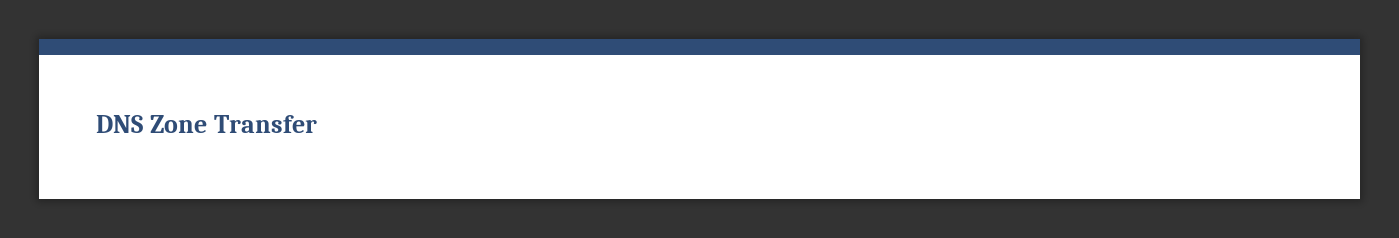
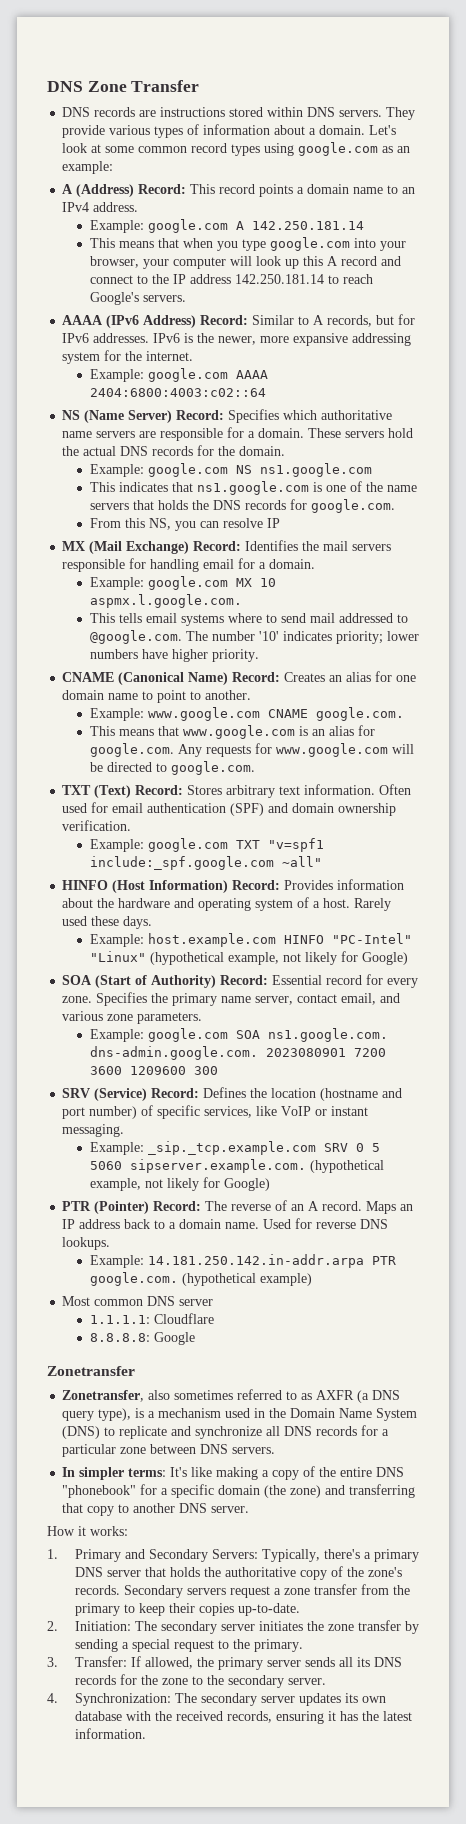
(317, 124) none -> [62,107,416,120] [62,124,397,138] [62,142,411,156] [62,161,114,174] [62,184,416,197] [62,202,139,212] [89,219,364,233] [89,237,406,251] [89,256,401,269] [89,274,373,284] [89,292,186,305] [62,314,416,328] [62,333,412,346] [62,350,194,364] [89,368,268,382] [89,388,266,397] [62,409,393,423] [62,427,414,441] [62,445,286,456] [89,463,372,477] [89,481,417,495] [89,499,395,513] [89,518,280,531] [62,540,392,554] [62,558,316,572] [89,576,276,590] [89,594,242,608] [89,613,408,626] [89,630,419,644] [89,649,259,662] [62,671,417,685] [62,690,252,703] [89,707,404,721] [89,725,375,739] [89,743,414,757] [89,761,255,775] [62,784,412,798] [62,802,397,816] [62,820,132,831] [89,838,324,852] [89,856,322,870] [62,879,405,893] [62,897,392,911] [62,916,153,929] [89,933,412,947] [89,951,408,965] [62,974,419,988] [62,992,401,1006] [62,1011,203,1024] [89,1028,388,1042] [89,1046,386,1060] [89,1066,218,1075] [62,1087,403,1101] [62,1105,369,1119] [62,1124,125,1137] [89,1141,380,1155] [89,1159,384,1173] [89,1177,270,1191] [62,1200,414,1214] [62,1218,389,1229] [62,1237,111,1250] [89,1254,396,1268] [89,1272,312,1286] [62,1296,214,1306] [89,1313,214,1324] [89,1332,195,1345] [47,1366,135,1376] [62,1389,401,1403] [62,1408,418,1421] [62,1425,390,1439] [62,1444,276,1457] [62,1466,405,1480] [62,1484,416,1498] [62,1503,250,1516] [47,1526,128,1536] [47,1549,419,1562] [74,1566,402,1580] [74,1584,410,1598] [74,1603,300,1616] [47,1620,419,1634] [74,1639,303,1652] [47,1656,402,1670] [74,1674,326,1688] [47,1693,386,1706] [74,1711,412,1724] [74,1728,146,1739] // DNS records are instructions stored within DNS servers. They provide various types of information about a domain. Let's look at some common record types using google.com as an example: // A (Address) Record: This record points a domain name to an IPv4 address. // Example: google.com A 142.250.181.14 // This means that when you type google.com into your browser, your computer will look up this A record and connect to the IP address 142.250.181.14 to reach Google's servers. // AAAA (IPv6 Address) Record: Similar to A records, but for IPv6 addresses. IPv6 is the newer, more expansive addressing system for the internet. // Example: google.com AAAA 2404:6800:4003:c02::64 // NS (Name Server) Record: Specifies which authoritative name servers are responsible for a domain. These servers hold the actual DNS records for the domain. // Example: google.com NS ns1.google.com // This indicates that ns1.google.com is one of the name servers that holds the DNS records for google.com. // From this NS, you can resolve IP // MX (Mail Exchange) Record: Identifies the mail servers responsible for handling email for a domain. // Example: google.com MX 10 aspmx.l.google.com. // This tells email systems where to send mail addressed to @google.com. The number '10' indicates priority; lower numbers have higher priority. // CNAME (Canonical Name) Record: Creates an alias for one domain name to point to another. // Example: www.google.com CNAME google.com. // This means that www.google.com is an alias for google.com. Any requests for www.google.com will be directed to google.com. // TXT (Text) Record: Stores arbitrary text information. Often used for email authentication (SPF) and domain ownership verification. // Example: google.com TXT "v=spf1 include:_spf.google.com ~all" // HINFO (Host Information) Record: Provides information about the hardware and operating system of a host. Rarely used these days. // Example: host.example.com HINFO "PC-Intel" "Linux" (hypothetical example, not likely for Google) // SOA (Start of Authority) Record: Essential record for every zone. Specifies the primary name server, contact email, and various zone parameters. // Example: google.com SOA ns1.google.com. dns-admin.google.com. 2023080901 7200 3600 1209600 300 // SRV (Service) Record: Defines the location (hostname and port number) of specific services, like VoIP or instant messaging. // Example: _sip._tcp.example.com SRV 0 5 5060 sipserver.example.com. (hypothetical example, not likely for Google) // PTR (Pointer) Record: The reverse of an A record. Maps an IP address back to a domain name. Used for reverse DNS lookups. // Example: 14.181.250.142.in-addr.arpa PTR google.com. (hypothetical example) // Most common DNS server // 1.1.1.1: Cloudflare // 8.8.8.8: Google // Zonetransfer // Zonetransfer, also sometimes referred to as AXFR (a DNS query type), is a mechanism used in the Domain Name System (DNS) to replicate and synchronize all DNS records for a particular zone between DNS servers. // In simpler terms: It's like making a copy of the entire DNS "phonebook" for a specific domain (the zone) and transferring that copy to another DNS server. // How it works: // 1. Primary and Secondary Servers: Typically, there's a primary DNS server that holds the authoritative copy of the zone's records. Secondary servers request a zone transfer from the primary to keep their copies up-to-date. // 2. Initiation: The secondary server initiates the zone transfer by sending a special request to the primary. // 3. Transfer: If allowed, the primary server sends all its DNS records for the zone to the secondary server. // 4. Synchronization: The secondary server updates its own database with the received records, ensuring it has the latest information.

